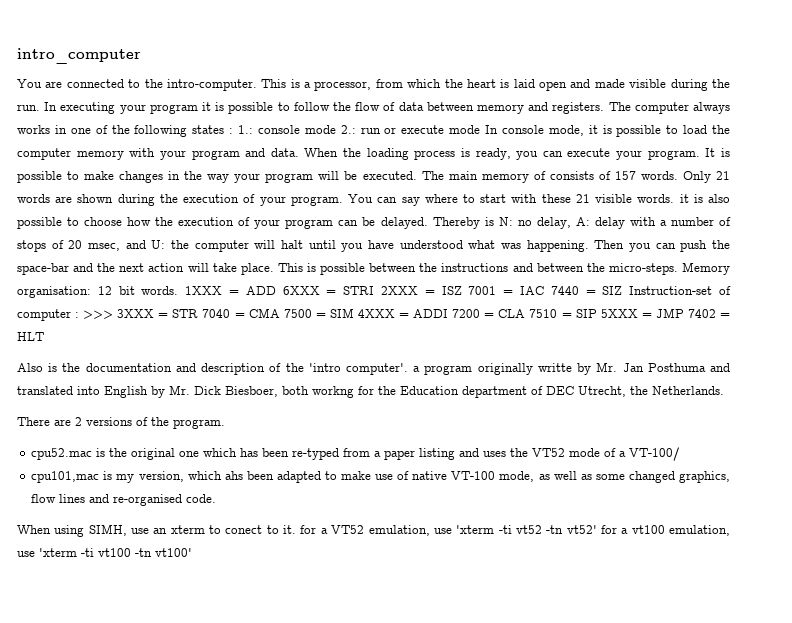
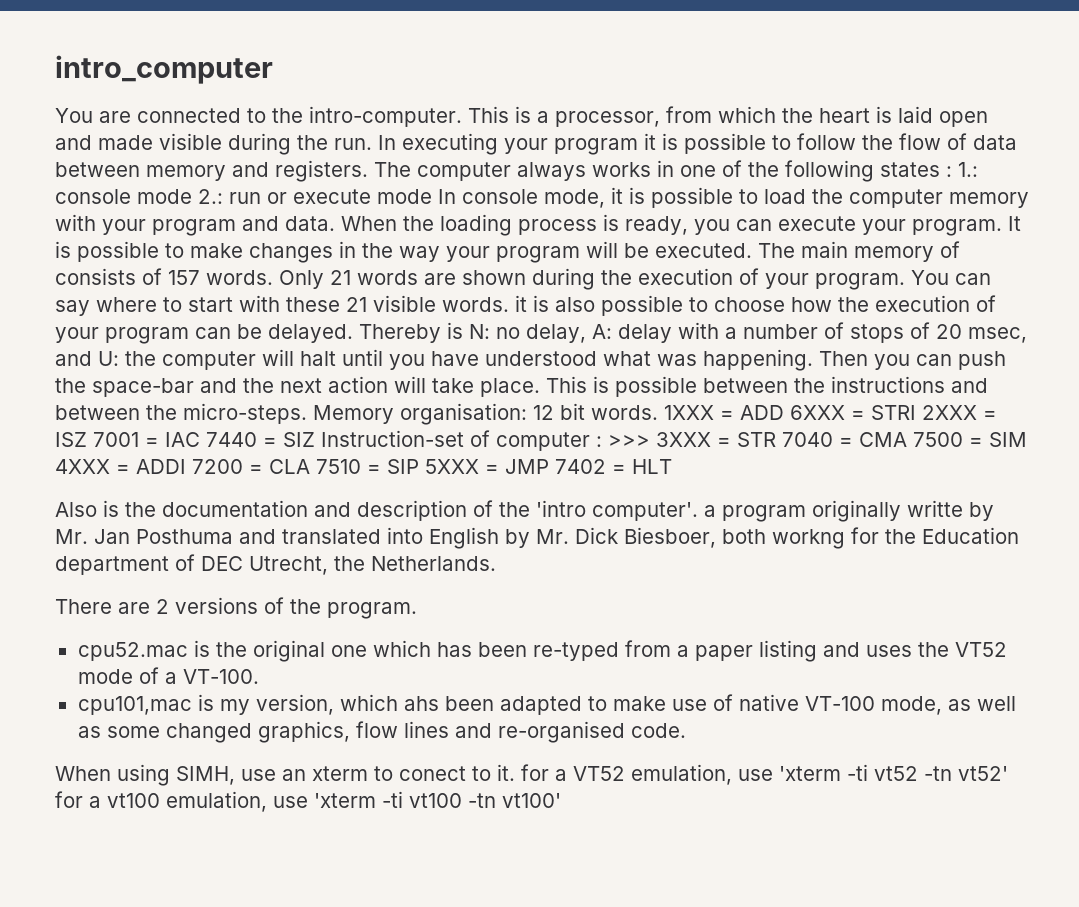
[629,447,681,461] VT-100/ -> [182,669,259,684] VT-100.

